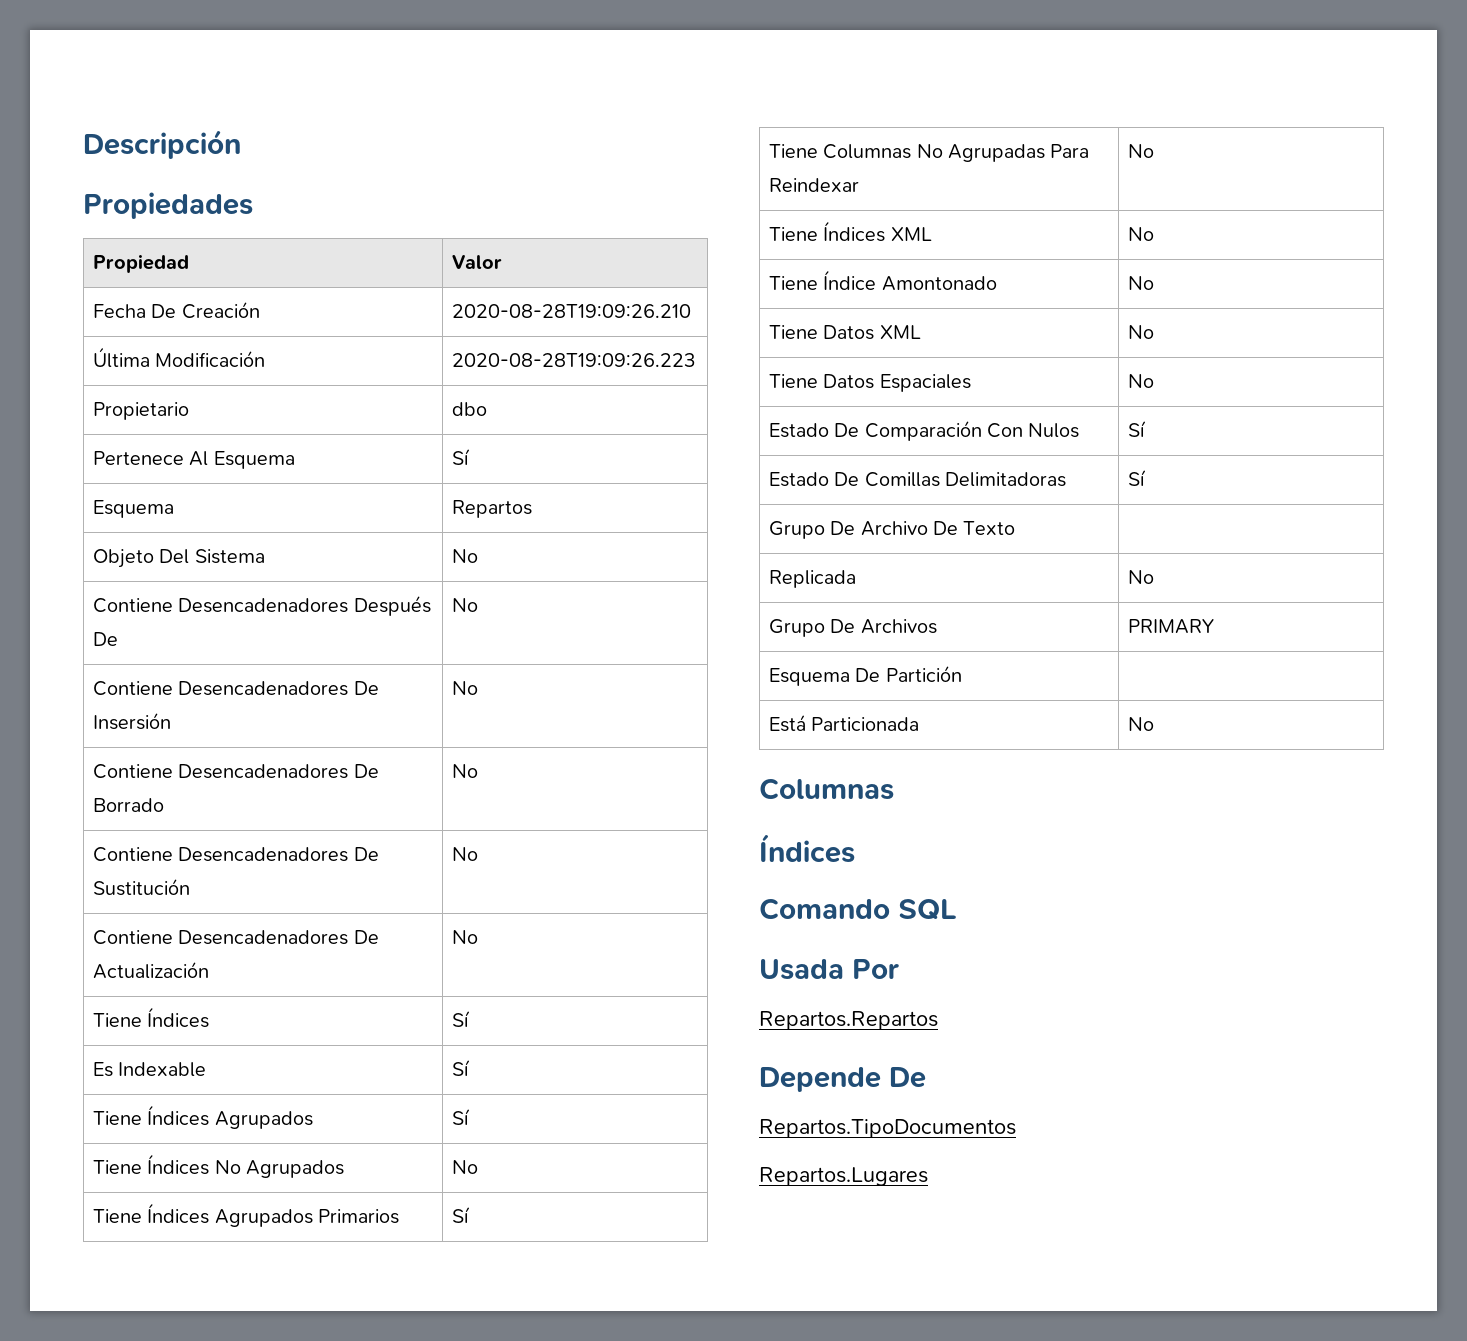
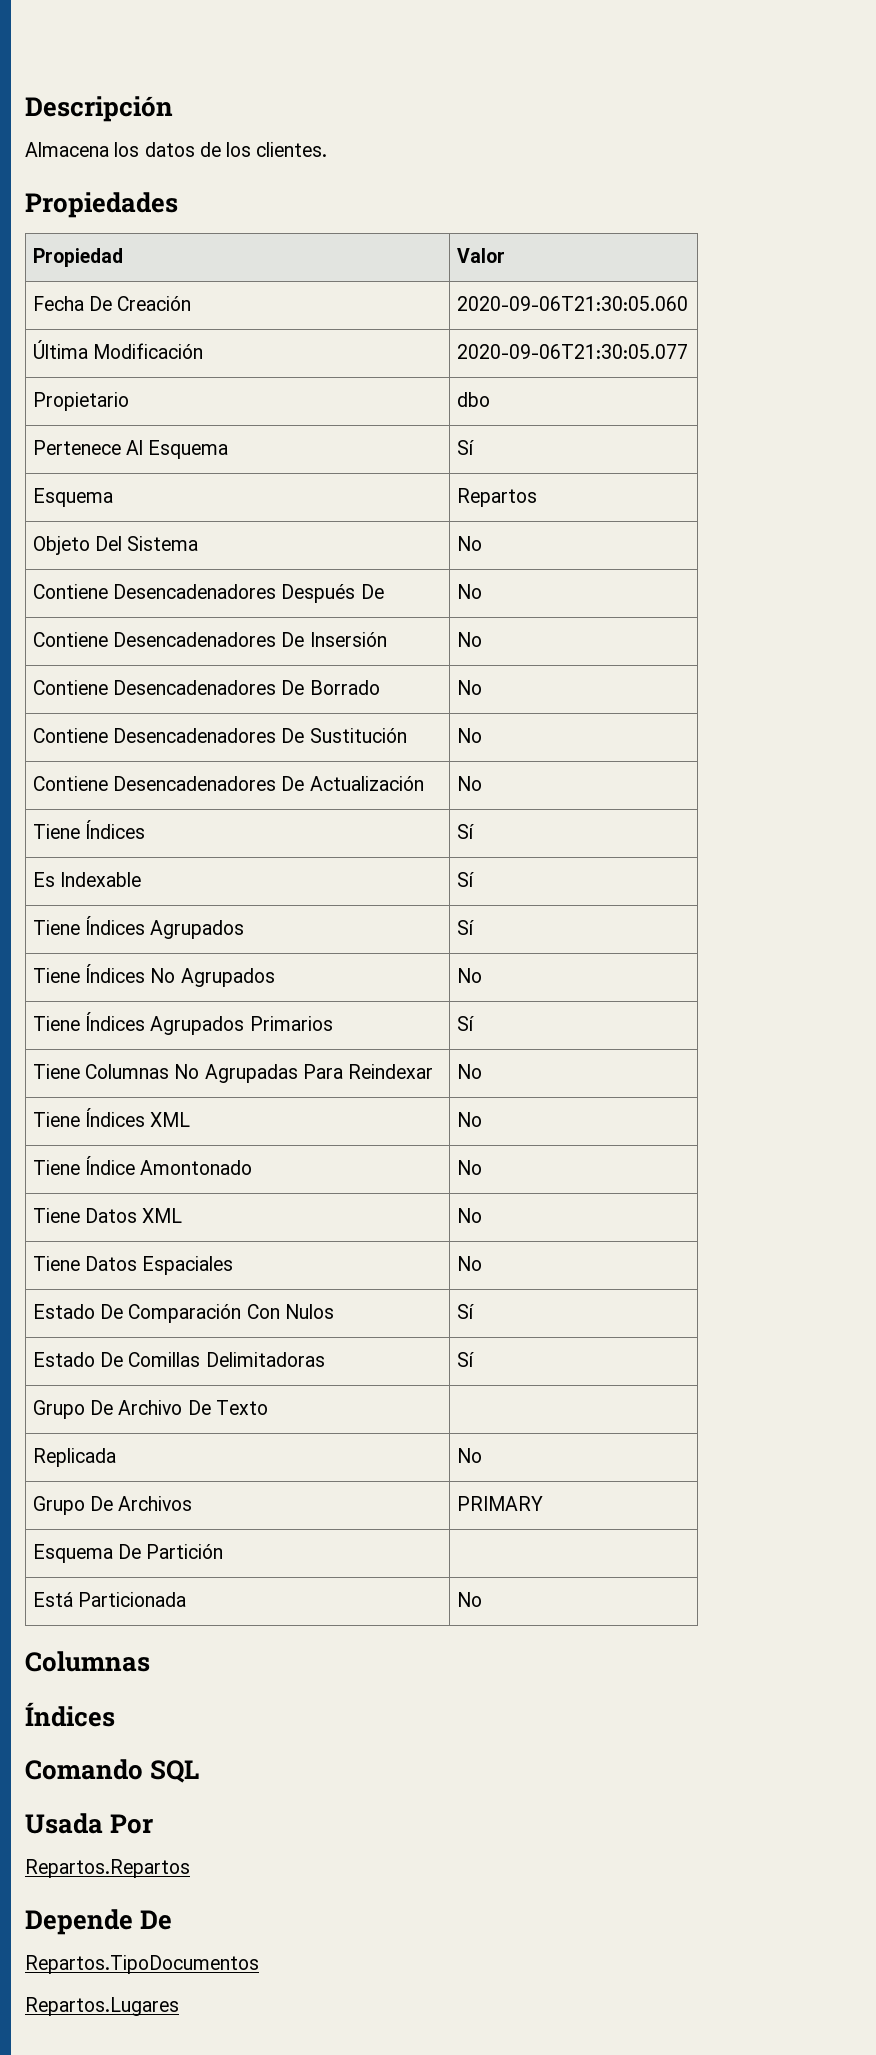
(241, 144) none -> [25,142,328,157] // Almacena los datos de los clientes.
[451,304,691,318] 2020-08-28T19:09:26.210 -> [456,296,688,311] 2020-09-06T21:30:05.060
[451,353,696,367] 2020-08-28T19:09:26.223 -> [456,344,688,359] 2020-09-06T21:30:05.077

